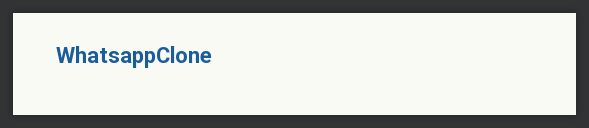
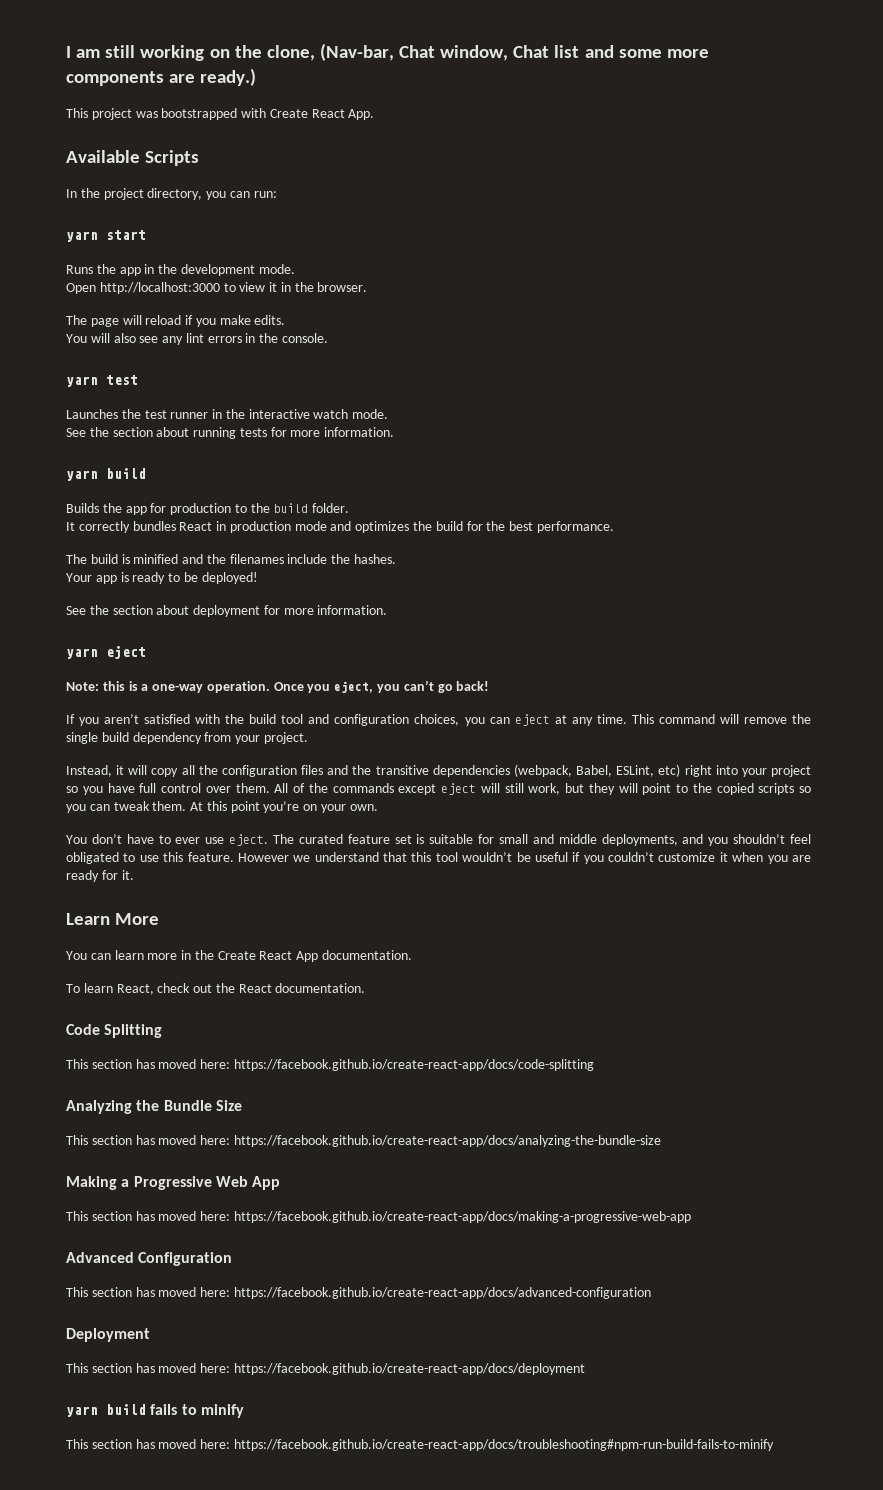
[56,46,212,68] WhatsappClone -> [66,43,709,61] [66,68,257,86] [66,108,375,120] [66,150,200,166] [66,188,277,200] [66,230,146,242] [66,264,295,276] [66,282,368,294] [66,315,286,327] [66,333,329,345] [66,375,138,387] [66,409,389,419] [66,427,395,439] [66,468,146,481] [66,503,350,515] [66,521,614,533] [66,554,397,564] [66,572,258,584] [66,605,388,617] [66,646,146,659] [66,680,490,693] [66,714,811,726] [66,732,308,744] [66,764,811,777] [66,783,811,795] [66,801,378,813] [66,834,811,846] [66,852,812,864] [66,870,134,882] [66,913,160,925] [66,950,413,962] [66,983,366,995] [66,1024,163,1038] [66,1059,594,1071] [66,1100,242,1114] [66,1135,661,1147] [66,1176,281,1190] [66,1211,691,1223] [66,1252,233,1266] [66,1287,651,1299] [66,1328,150,1342] [66,1363,585,1375] [66,1404,244,1418] [66,1439,774,1451] I am still working on the clone, (Nav-bar, Chat window, Chat list and some more components are ready.) // This project was bootstrapped with Create React App. // Available Scripts // In the project directory, you can run: // yarn start // Runs the app in the development mode. // Open http://localhost:3000 to view it in the browser. // The page will reload if you make edits. // You will also see any lint errors in the console. // yarn test // Launches the test runner in the interactive watch mode. // See the section about running tests for more information. // yarn build // Builds the app for production to the build folder. // It correctly bundles React in production mode and optimizes the build for the best performance. // The build is minified and the filenames include the hashes. // Your app is ready to be deployed! // See the section about deployment for more information. // yarn eject // Note: this is a one-way operation. Once you eject, you can’t go back! // If you aren’t satisfied with the build tool and configuration choices, you can eject at any time. This command will remove the single build dependency from your project. // Instead, it will copy all the configuration files and the transitive dependencies (webpack, Babel, ESLint, etc) right into your project so you have full control over them. All of the commands except eject will still work, but they will point to the copied scripts so you can tweak them. At this point you’re on your own. // You don’t have to ever use eject. The curated feature set is suitable for small and middle deployments, and you shouldn’t feel obligated to use this feature. However we understand that this tool wouldn’t be useful if you couldn’t customize it when you are ready for it. // Learn More // You can learn more in the Create React App documentation. // To learn React, check out the React documentation. // Code Splitting // This section has moved here: https://facebook.github.io/create-react-app/docs/code-splitting // Analyzing the Bundle Size // This section has moved here: https://facebook.github.io/create-react-app/docs/analyzing-the-bundle-size // Making a Progressive Web App // This section has moved here: https://facebook.github.io/create-react-app/docs/making-a-progressive-web-app // Advanced Configuration // This section has moved here: https://facebook.github.io/create-react-app/docs/advanced-configuration // Deployment // This section has moved here: https://facebook.github.io/create-react-app/docs/deployment // yarn build fails to minify // This section has moved here: https://facebook.github.io/create-react-app/docs/troubleshooting#npm-run-build-fails-to-minify

